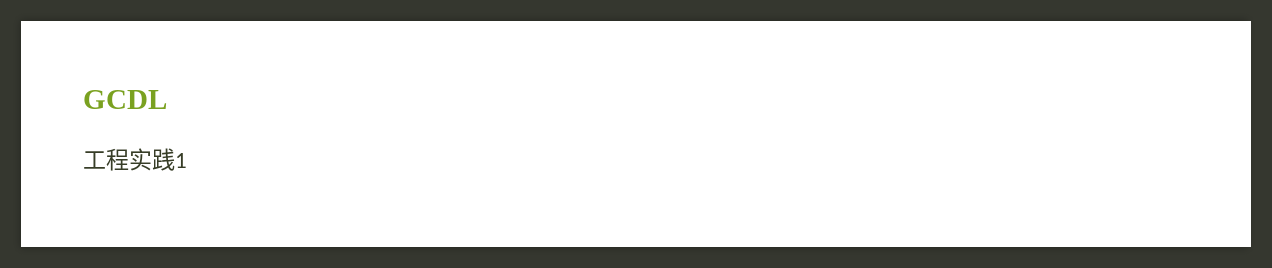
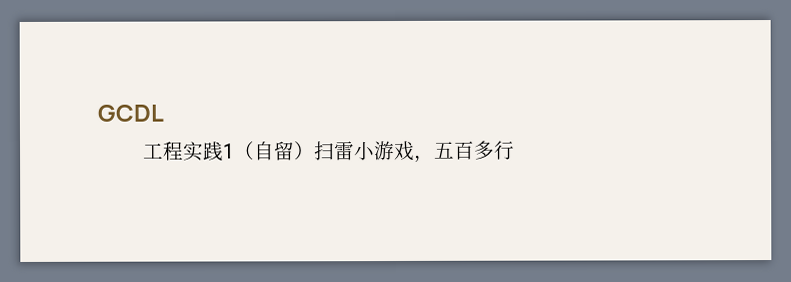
(187, 160) none -> [233,140,515,162] （自留）扫雷小游戏，五百多行

